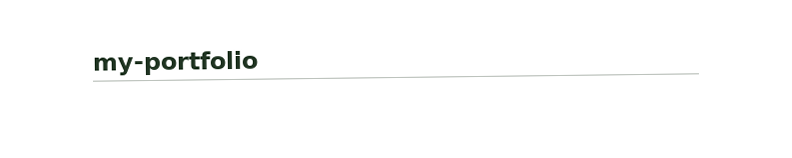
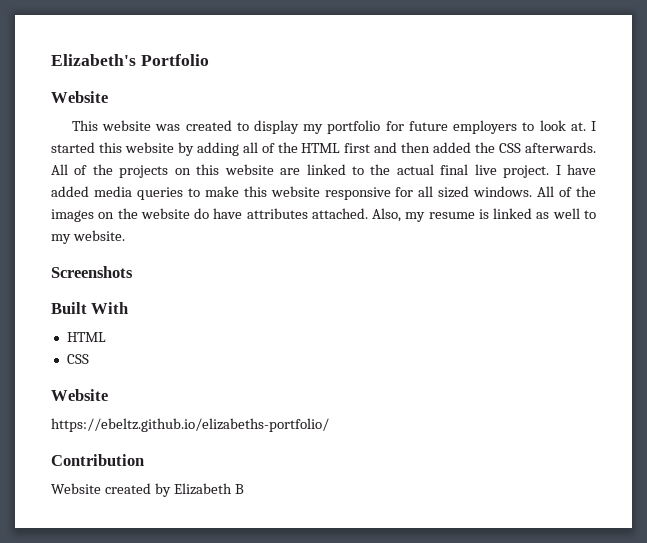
[92,50,258,76] my-portfolio -> [51,54,209,66] [51,91,108,103] [71,120,597,134] [51,142,596,156] [51,164,596,178] [51,186,597,200] [51,208,596,222] [51,230,125,244] [51,266,133,278] [51,302,129,314] [66,332,106,342] [66,354,89,364] [51,389,108,401] [51,418,329,432] [51,454,144,466] [51,483,244,497] Elizabeth's Portfolio // Website // This website was created to display my portfolio for future employers to look at. I started this website by adding all of the HTML first and then added the CSS afterwards. All of the projects on this website are linked to the actual final live project. I have added media queries to make this website responsive for all sized windows. All of the images on the website do have attributes attached. Also, my resume is linked as well to my website. // Screenshots // Built With // HTML // CSS // Website // https://ebeltz.github.io/elizabeths-portfolio/ // Contribution // Website created by Elizabeth B

